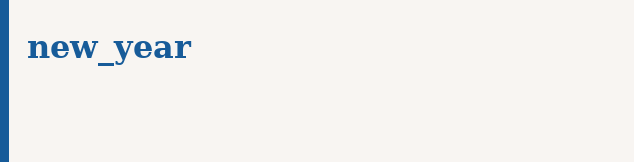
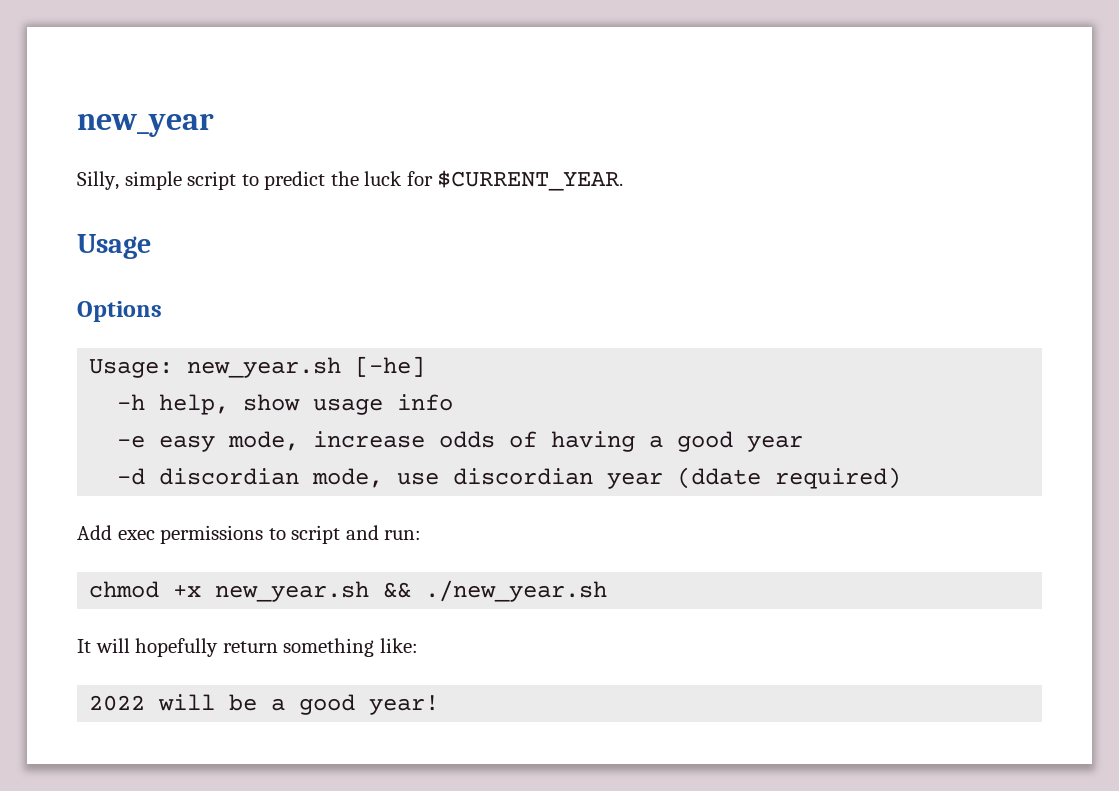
(192, 53) none -> [77,170,624,191] [77,234,151,259] [77,301,162,322] [89,356,426,378] [117,394,454,415] [117,431,804,452] [117,467,902,489] [77,525,422,544] [89,580,608,602] [77,638,418,657] [89,694,440,715] // Silly, simple script to predict the luck for $CURRENT_YEAR. // Usage // Options // Usage: new_year.sh [-he] // -h help, show usage info // -e easy mode, increase odds of having a good year // -d discordian mode, use discordian year (ddate required) // Add exec permissions to script and run: // chmod +x new_year.sh && ./new_year.sh // It will hopefully return something like: // 2022 will be a good year!

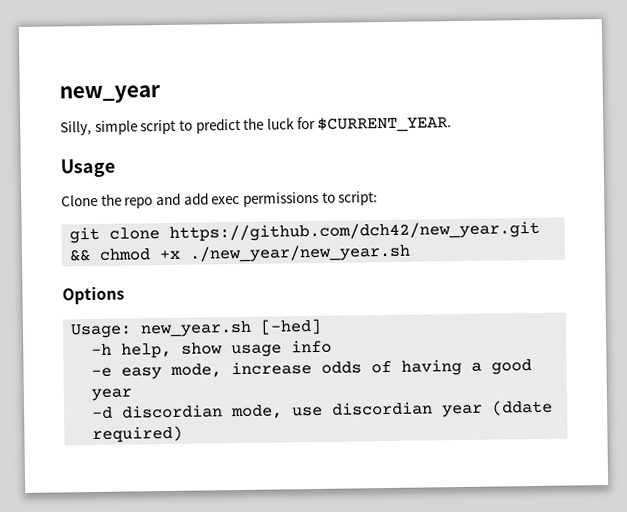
(151, 246) none -> [61,191,379,209] [69,220,541,244] [69,243,412,263] // Clone the repo and add exec permissions to script: // git clone https://github.com/dch42/new_year.git && chmod +x ./new_year/new_year.sh
[355,356,426,377] [-he] -> [260,318,323,335] [-hed]
[77,525,422,544] [89,580,608,602] [77,638,418,657] [89,694,440,715] // Add exec permissions to script and run: // chmod +x new_year.sh && ./new_year.sh // It will hopefully return something like: // 2022 will be a good year! -> (184, 434) none

